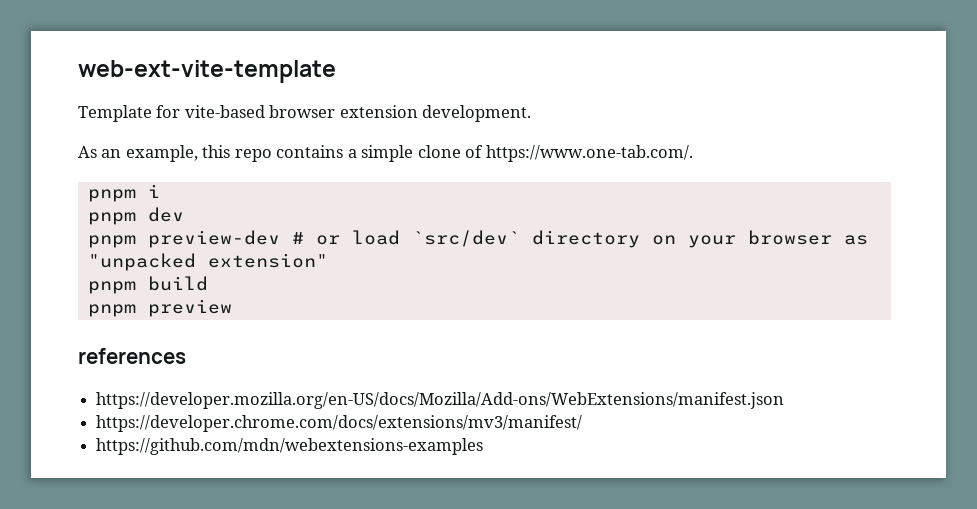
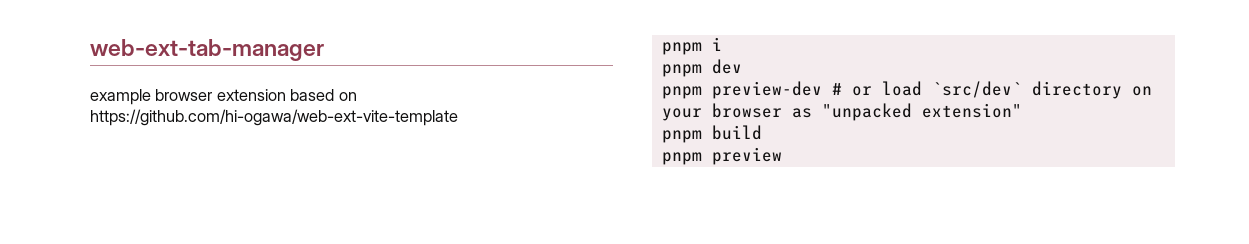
[78,60,336,83] [78,105,532,122] [78,145,693,162] web-ext-vite-template // Template for vite-based browser extension development. // As an example, this repo contains a simple clone of https://www.one-tab.com/. -> [90,39,324,61] [90,89,357,105] [90,109,458,126] web-ext-tab-manager // example browser extension based on https://github.com/hi-ogawa/web-ext-vite-template
[78,348,186,364] [96,392,785,409] [96,415,583,432] [96,438,484,455] // references // https://developer.mozilla.org/en-US/docs/Mozilla/Add-ons/WebExtensions/manifest.json // https://developer.chrome.com/docs/extensions/mv3/manifest/ // https://github.com/mdn/webextensions-examples -> (782, 156) none

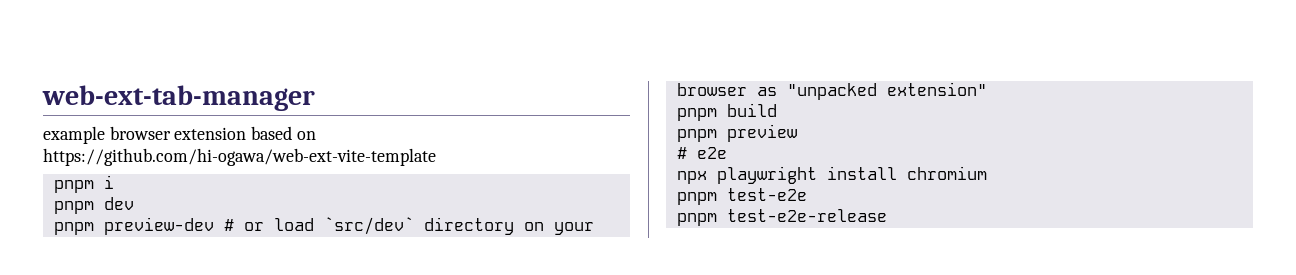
(782, 156) none -> [676,147,727,159] [676,166,987,184] [676,188,807,205] [676,209,887,226] // # e2e // npx playwright install chromium // pnpm test-e2e // pnpm test-e2e-release

